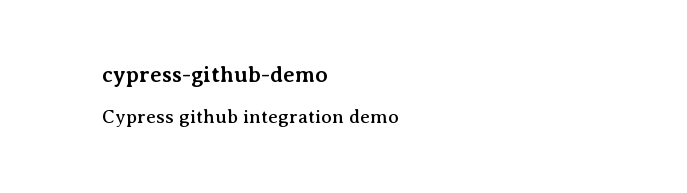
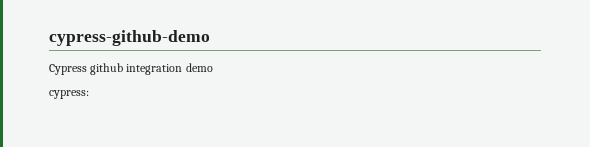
(400, 116) none -> [49,90,89,99] // cypress:

